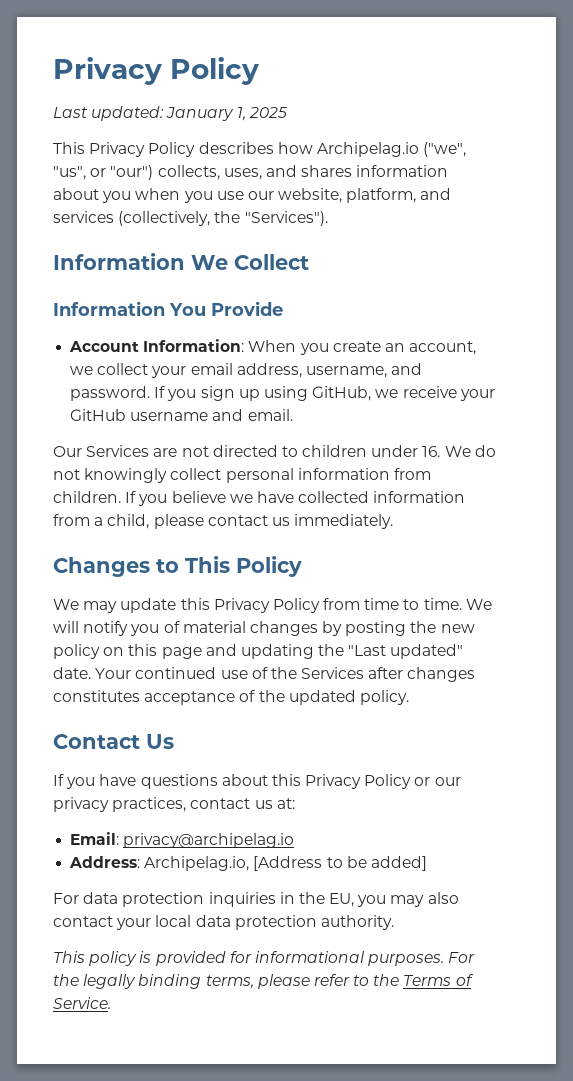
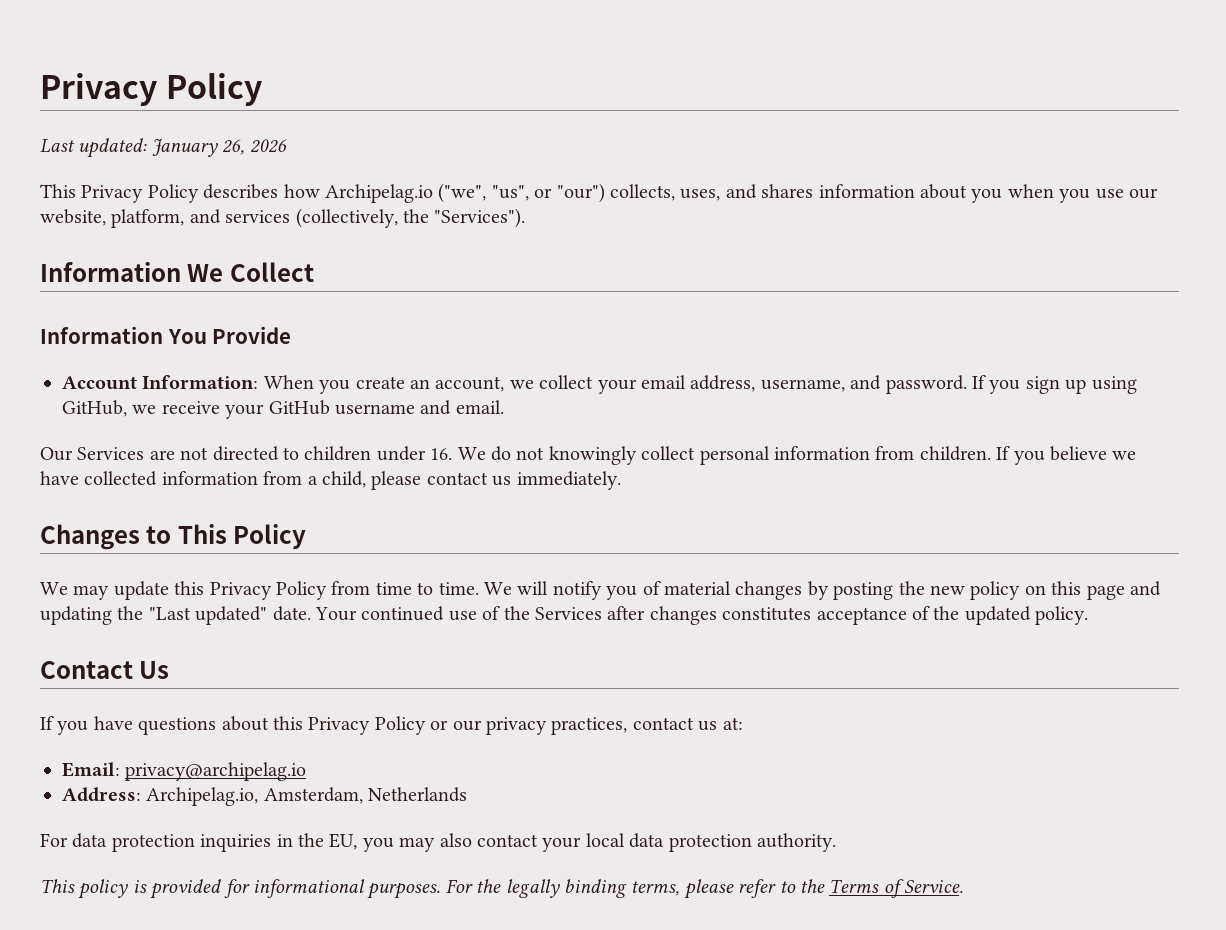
[236,107,287,121] 1, 2025 -> [222,139,287,155] 26, 2026
[253,856,427,871] [Address to be added] -> [263,787,468,804] Amsterdam, Netherlands

